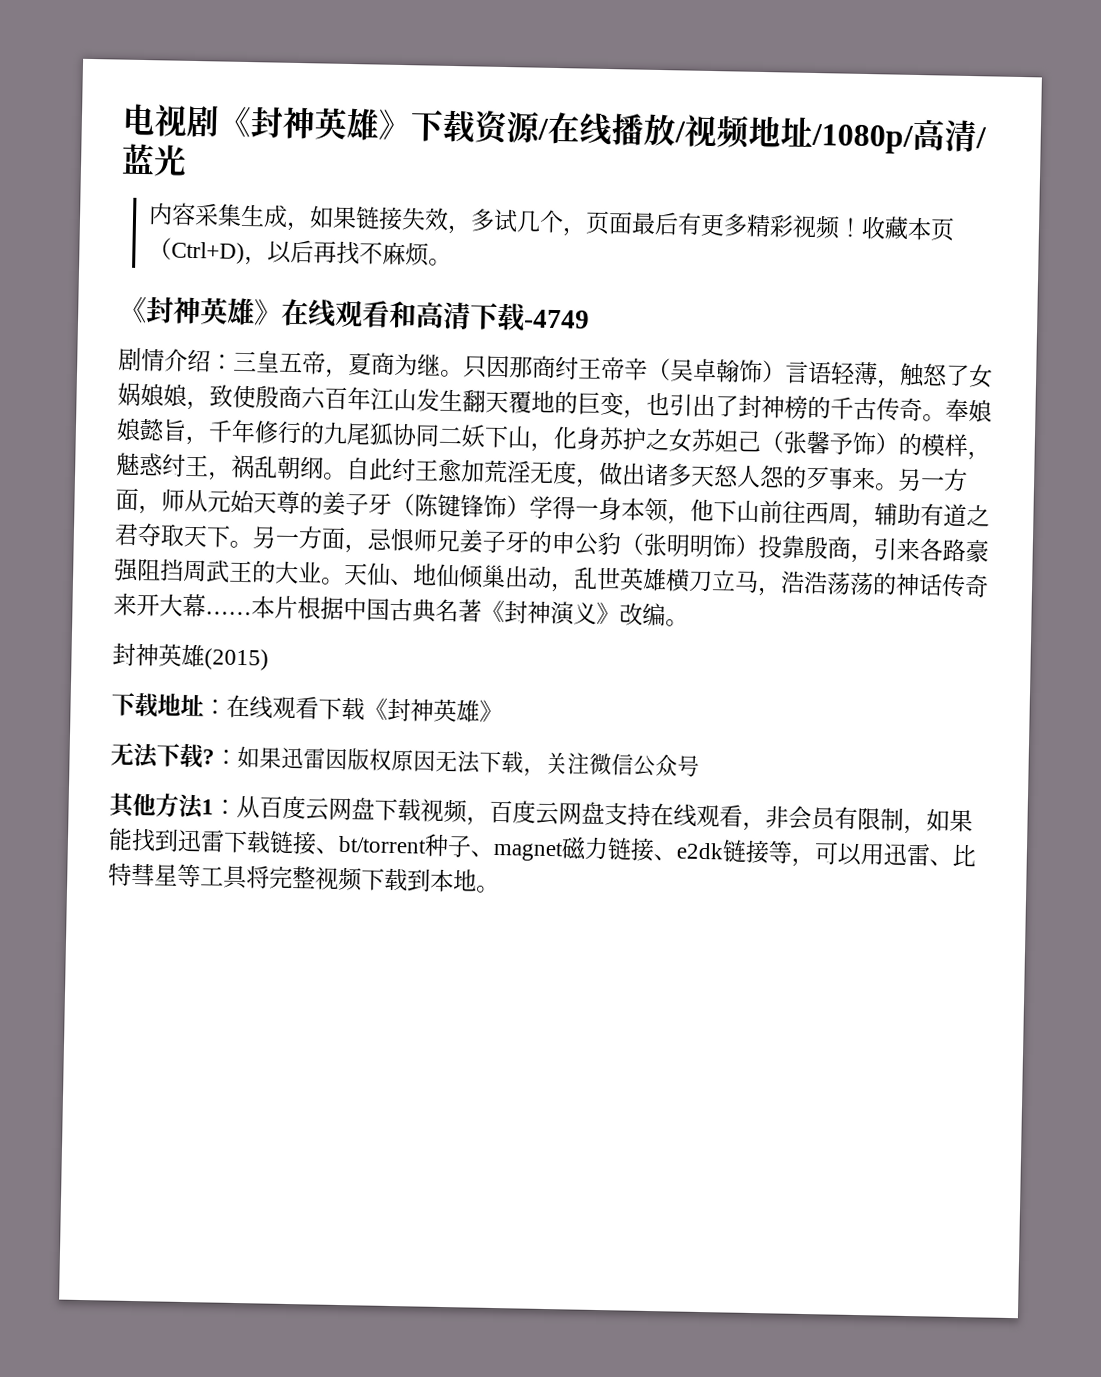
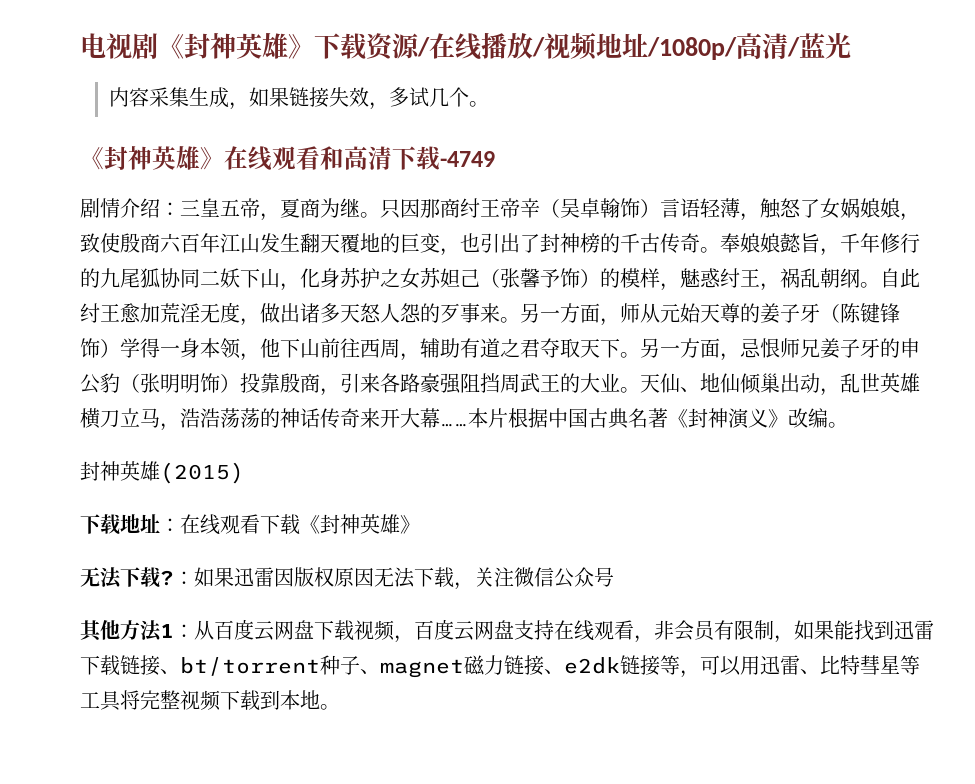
[561,210,955,241] [147,237,429,267] ，页面最后有更多精彩视频！收藏本页（Ctrl+D)，以后再找不麻烦 -> (469, 97) none

